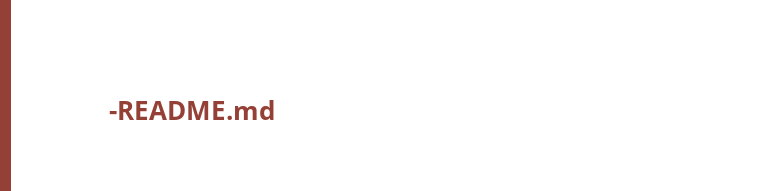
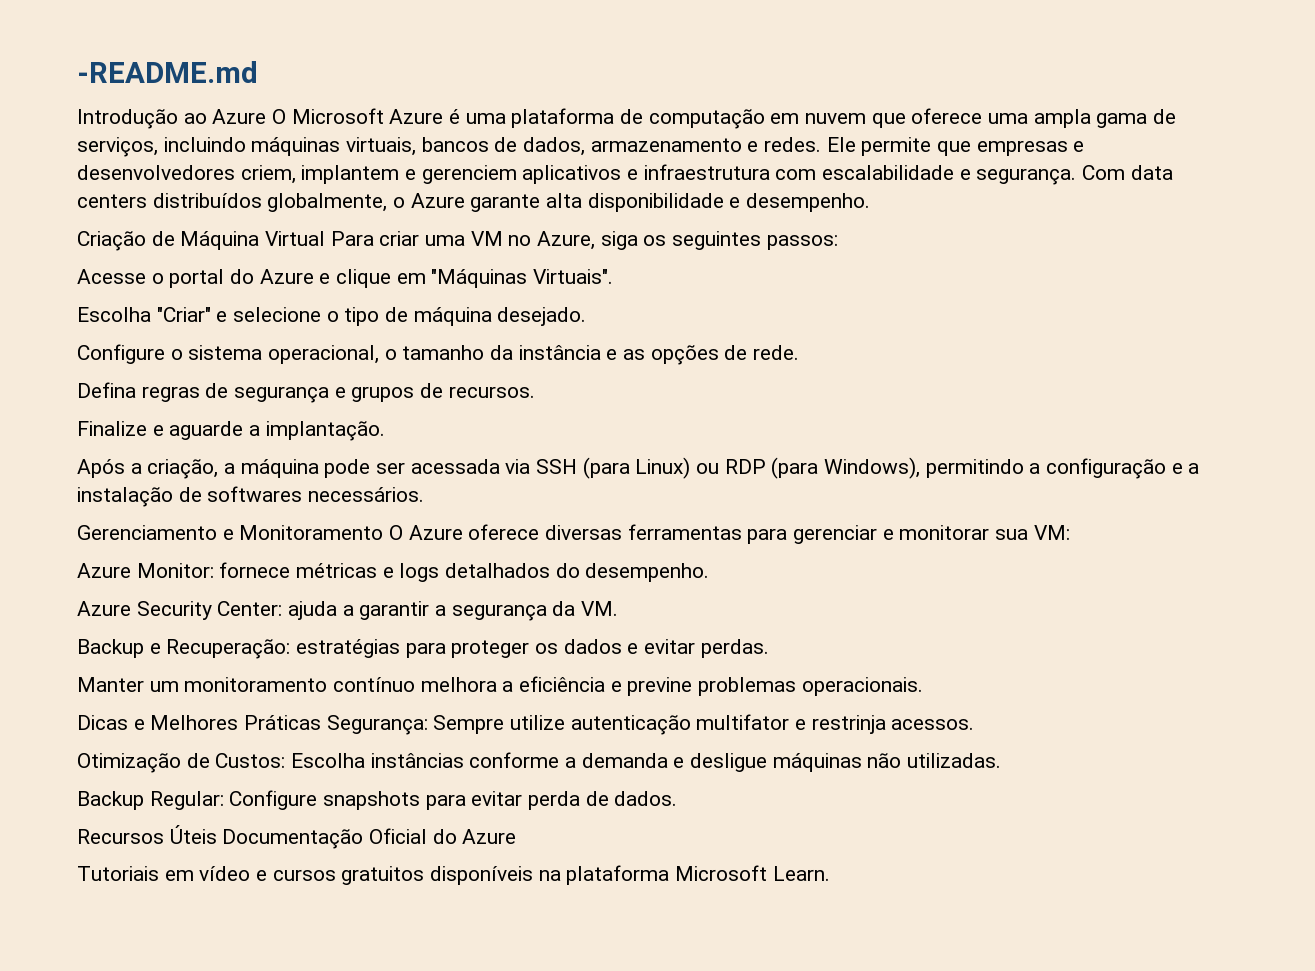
(275, 110) none -> [77,108,1177,129] [77,137,1085,157] [77,164,1173,185] [77,193,871,212] [77,231,838,251] [77,269,614,288] [77,307,587,326] [77,344,800,365] [77,382,535,403] [77,421,385,441] [77,457,1200,479] [77,486,425,507] [77,524,1070,544] [77,562,710,582] [77,601,619,621] [77,639,769,659] [77,676,923,696] [77,714,975,735] [77,752,1002,773] [77,790,678,810] [77,825,517,849] [77,865,830,885] // Introdução ao Azure O Microsoft Azure é uma plataforma de computação em nuvem que oferece uma ampla gama de serviços, incluindo máquinas virtuais, bancos de dados, armazenamento e redes. Ele permite que empresas e desenvolvedores criem, implantem e gerenciem aplicativos e infraestrutura com escalabilidade e segurança. Com data centers distribuídos globalmente, o Azure garante alta disponibilidade e desempenho. // Criação de Máquina Virtual Para criar uma VM no Azure, siga os seguintes passos: // Acesse o portal do Azure e clique em "Máquinas Virtuais". // Escolha "Criar" e selecione o tipo de máquina desejado. // Configure o sistema operacional, o tamanho da instância e as opções de rede. // Defina regras de segurança e grupos de recursos. // Finalize e aguarde a implantação. // Após a criação, a máquina pode ser acessada via SSH (para Linux) ou RDP (para Windows), permitindo a configuração e a instalação de softwares necessários. // Gerenciamento e Monitoramento O Azure oferece diversas ferramentas para gerenciar e monitorar sua VM: // Azure Monitor: fornece métricas e logs detalhados do desempenho. // Azure Security Center: ajuda a garantir a segurança da VM. // Backup e Recuperação: estratégias para proteger os dados e evitar perdas. // Manter um monitoramento contínuo melhora a eficiência e previne problemas operacionais. // Dicas e Melhores Práticas Segurança: Sempre utilize autenticação multifator e restrinja acessos. // Otimização de Custos: Escolha instâncias conforme a demanda e desligue máquinas não utilizadas. // Backup Regular: Configure snapshots para evitar perda de dados. // Recursos Úteis Documentação Oficial do Azure // Tutoriais em vídeo e cursos gratuitos disponíveis na plataforma Microsoft Learn.

